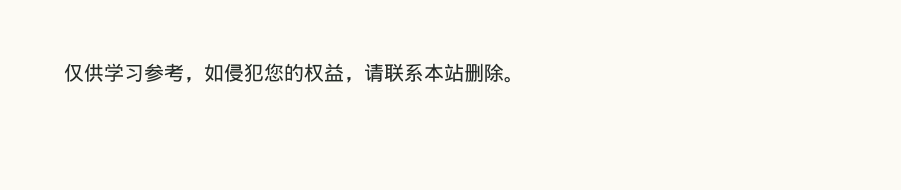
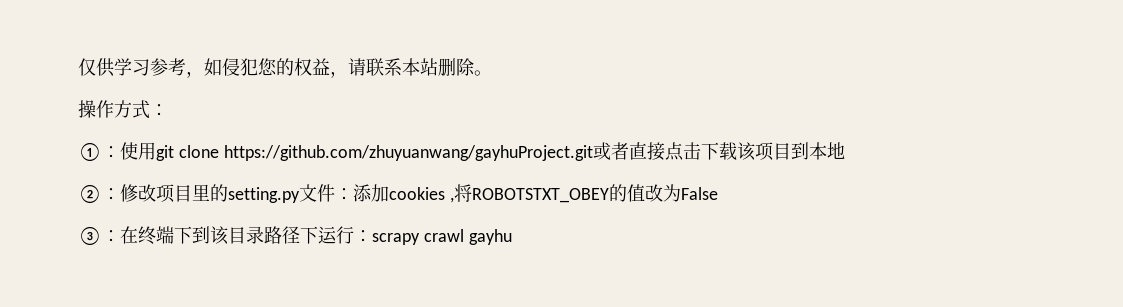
(524, 79) none -> [78,100,168,119] [78,142,845,161] [78,184,718,203] [78,226,512,245] // 操作方式： // ①：使用git clone https://github.com/zhuyuanwang/gayhuProject.git或者直接点击下载该项目到本地 // ②：修改项目里的setting.py文件：添加cookies ,将ROBOTSTXT_OBEY的值改为False // ③：在终端下到该目录路径下运行：scrapy crawl gayhu

